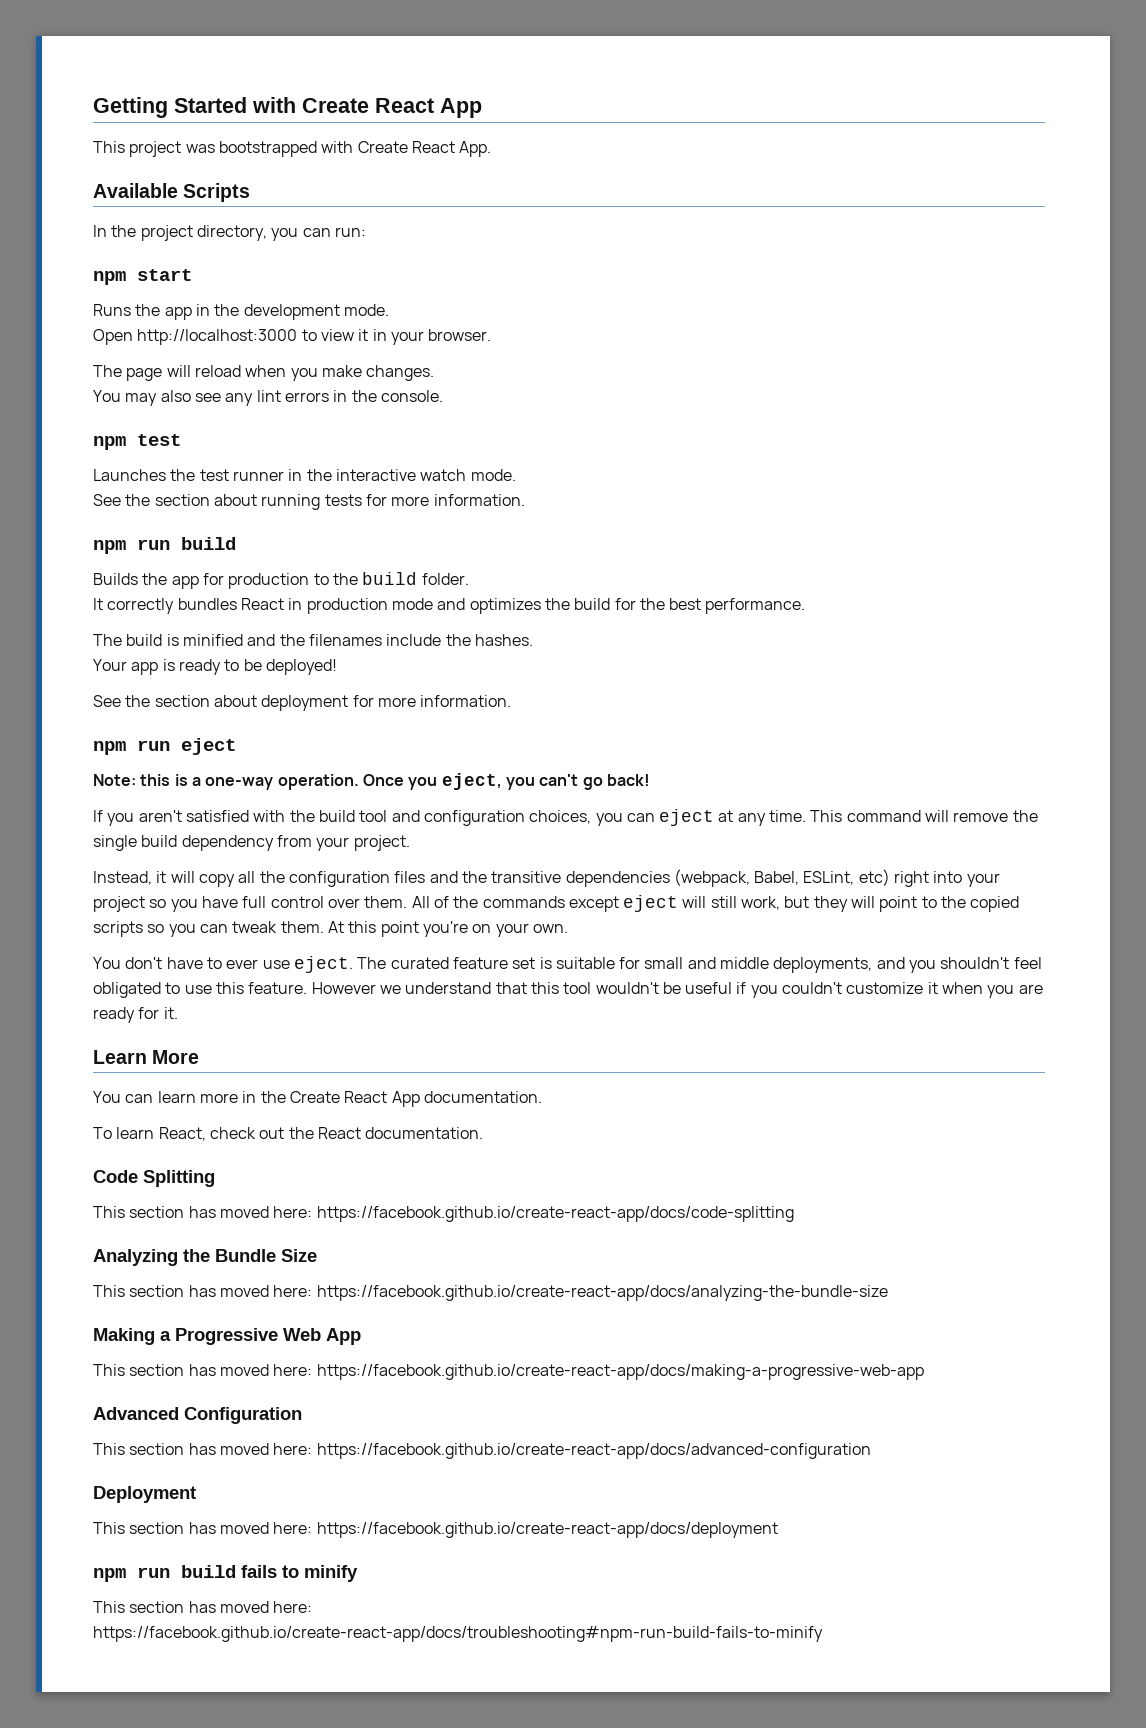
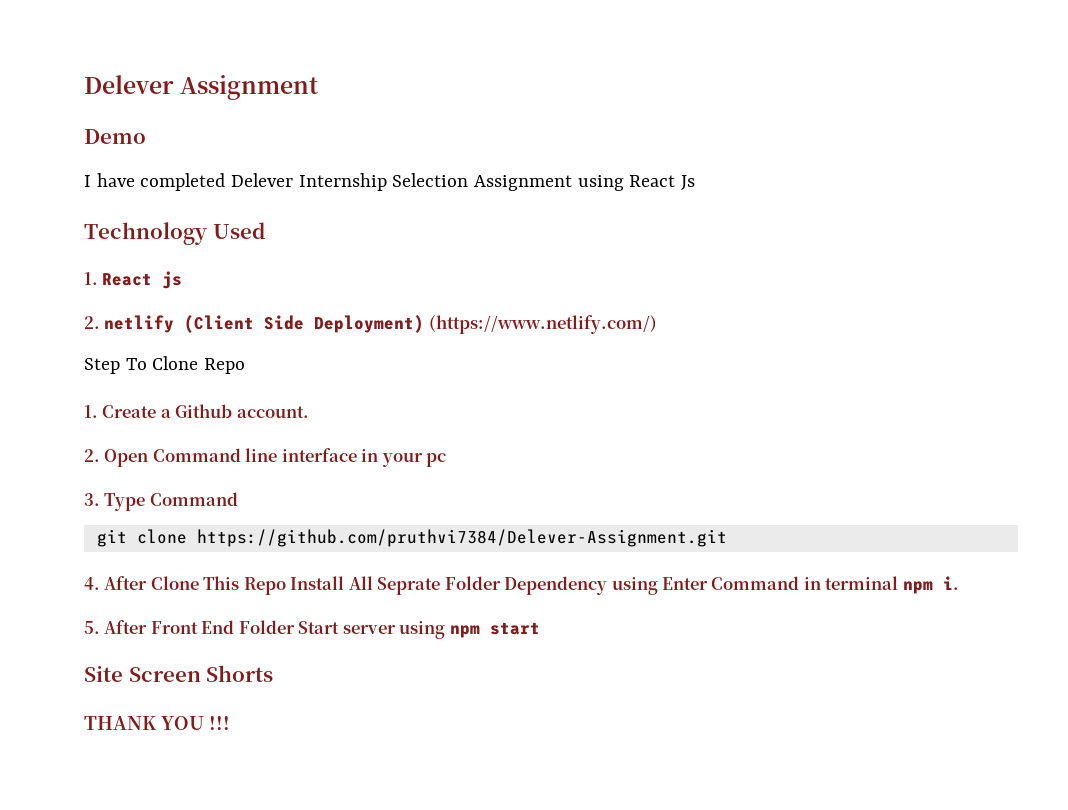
[93,97,482,118] [93,141,492,157] [93,183,251,202] [93,225,366,241] [93,269,192,285] [93,304,389,320] [93,329,492,345] [93,365,435,381] [93,390,443,406] [93,434,181,450] [93,469,516,481] [93,494,525,510] [93,537,236,554] [93,572,469,589] [93,598,806,614] [93,634,533,646] [93,659,337,675] [93,695,512,711] [93,738,236,755] [93,773,650,790] [93,809,1038,826] [93,835,410,851] [93,869,1000,887] [93,895,1020,912] [93,921,568,937] [93,956,1042,973] [93,982,1043,998] [93,1007,178,1023] [93,1050,200,1064] [93,1091,542,1107] [93,1127,484,1141] [93,1170,215,1187] [93,1206,794,1222] [93,1249,317,1266] [93,1285,888,1301] [93,1328,361,1345] [93,1364,924,1380] [93,1407,302,1424] [93,1443,871,1459] [93,1486,196,1503] [93,1522,778,1538] [93,1565,358,1582] [93,1601,313,1613] [93,1626,823,1642] Getting Started with Create React App // This project was bootstrapped with Create React App. // Available Scripts // In the project directory, you can run: // npm start // Runs the app in the development mode. // Open http://localhost:3000 to view it in your browser. // The page will reload when you make changes. // You may also see any lint errors in the console. // npm test // Launches the test runner in the interactive watch mode. // See the section about running tests for more information. // npm run build // Builds the app for production to the build folder. // It correctly bundles React in production mode and optimizes the build for the best performance. // The build is minified and the filenames include the hashes. // Your app is ready to be deployed! // See the section about deployment for more information. // npm run eject // Note: this is a one-way operation. Once you eject, you can't go back! // If you aren't satisfied with the build tool and configuration choices, you can eject at any time. This command will remove the single build dependency from your project. // Instead, it will copy all the configuration files and the transitive dependencies (webpack, Babel, ESLint, etc) right into your project so you have full control over them. All of the commands except eject will still work, but they will point to the copied scripts so you can tweak them. At this point you're on your own. // You don't have to ever use eject. The curated feature set is suitable for small and middle deployments, and you shouldn't feel obligated to use this feature. However we understand that this tool wouldn't be useful if you couldn't customize it when you are ready for it. // Learn More // You can learn more in the Create React App documentation. // To learn React, check out the React documentation. // Code Splitting // This section has moved here: https://facebook.github.io/create-react-app/docs/code-splitting // Analyzing the Bundle Size // This section has moved here: https://facebook.github.io/create-react-app/docs/analyzing-the-bundle-size // Making a Progressive Web App // This section has moved here: https://facebook.github.io/create-react-app/docs/making-a-progressive-web-app // Advanced Configuration // This section has moved here: https://facebook.github.io/create-react-app/docs/advanced-configuration // Deployment // This section has moved here: https://facebook.github.io/create-react-app/docs/deployment // npm run build fails to minify // This section has moved here: https://facebook.github.io/create-react-app/docs/troubleshooting#npm-run-build-fails-to-minify -> [84,75,319,100] [84,129,146,144] [84,173,696,191] [84,222,265,245] [84,271,183,289] [84,315,657,334] [84,356,246,374] [84,404,309,418] [84,448,447,467] [84,492,238,511] [96,529,727,547] [84,576,959,595] [84,620,540,639] [84,665,274,682] [84,716,230,730] Delever Assignment // Demo // I have completed Delever Internship Selection Assignment using React Js // Technology Used // 1. React js // 2. netlify (Client Side Deployment) (https://www.netlify.com/) // Step To Clone Repo // 1. Create a Github account. // 2. Open Command line interface in your pc // 3. Type Command // git clone https://github.com/pruthvi7384/Delever-Assignment.git // 4. After Clone This Repo Install All Seprate Folder Dependency using Enter Command in terminal npm i. // 5. After Front End Folder Start server using npm start // Site Screen Shorts // THANK YOU !!!

